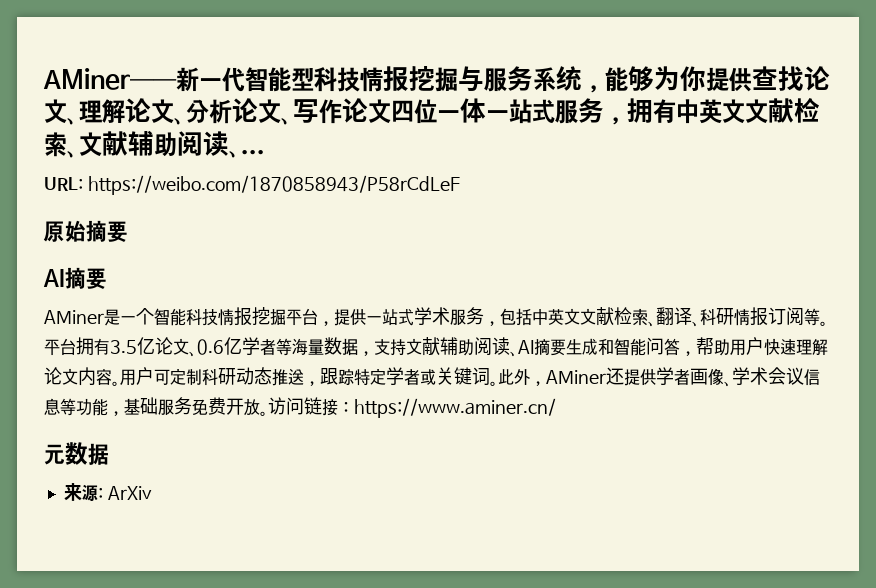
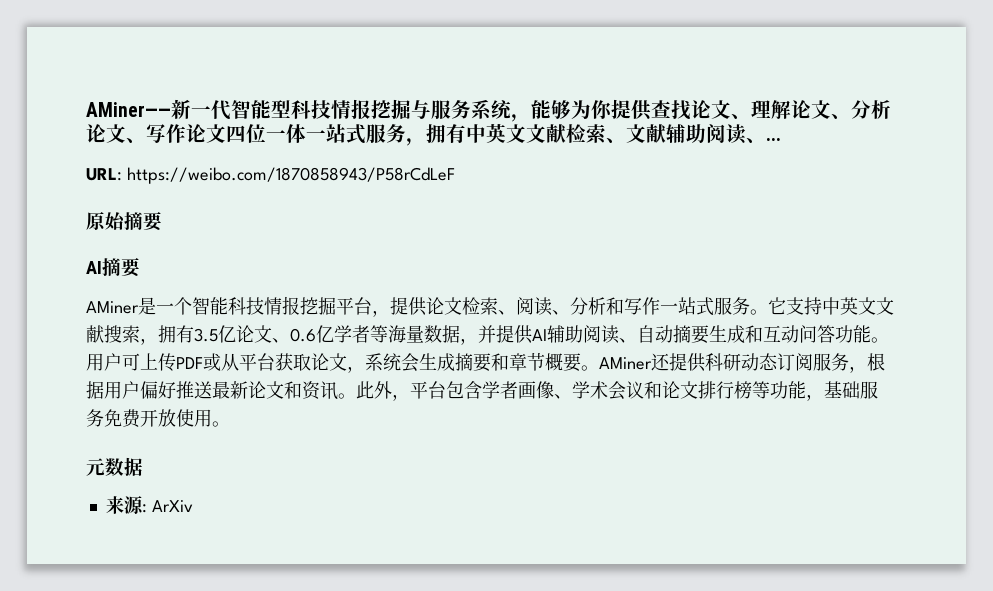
[366,307,828,327] [44,338,76,356] 一站式学术服务，包括中英文文献检索、翻译、科研情报订阅等。平台 -> [426,297,894,316] [86,325,158,345] 论文检索、阅读、分析和写作一站式服务。它支持中英文文献搜索，
[374,337,534,357] 支持文献辅助阅读、AI -> [478,325,673,344] 并提供AI辅助阅读、自动
[614,337,828,356] [44,367,656,386] 智能问答，帮助用户快速理解论文内容。用户可定制科研动态推送，跟踪特定学者或关键词。此外，AMiner还提供 -> [763,325,889,343] [86,353,885,373] [86,381,482,401] 互动问答功能。用户可上传PDF或从平台获取论文，系统会生成摘要和章节概要。AMiner还提供科研动态订阅服务，根据用户偏好推送最新论文和资讯。此外，平台包含
[804,369,820,386] [44,398,60,415] 信息 -> [644,381,752,399] 和论文排行榜
[260,397,556,418] 。访问链接：https://www.aminer.cn/ -> [176,409,230,427] 使用。

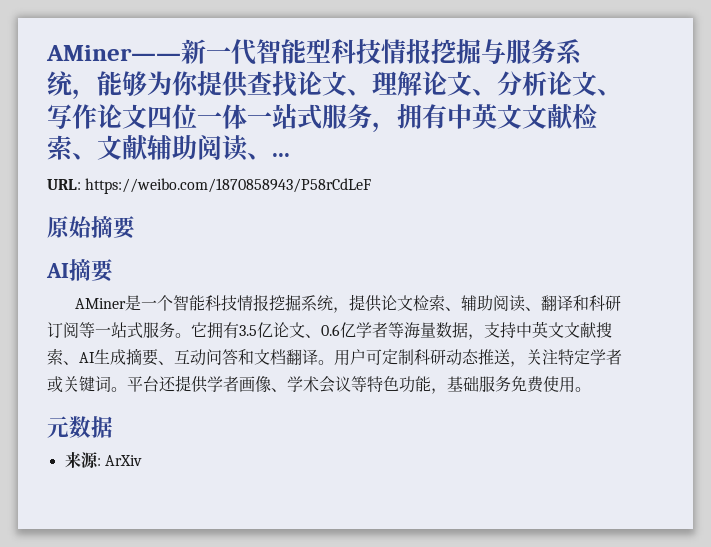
[336,297,372,315] 平台 -> [300,295,333,311] 系统
[516,297,894,316] [86,325,158,345] 阅读、分析和写作一站式服务。它支持中英文文献搜索， -> [460,295,621,312] [47,322,207,338] 辅助阅读、翻译和科研订阅等一站式服务。它
[478,325,889,344] [86,353,885,373] [86,381,482,401] 并提供AI辅助阅读、自动摘要生成和互动问答功能。用户可上传PDF或从平台获取论文，系统会生成摘要和章节概要。AMiner还提供科研动态订阅服务，根据用户偏好推送最新论文和资讯。此外，平台包含 -> [484,321,612,338] [47,348,622,367] [47,375,208,393] 支持中英文文献搜索、AI生成摘要、互动问答和文档翻译。用户可定制科研动态推送，关注特定学者或关键词。平台还提供
[644,381,770,399] 和论文排行榜等 -> [351,376,399,393] 等特色
[140,409,176,427] 开放 -> (544, 384) none

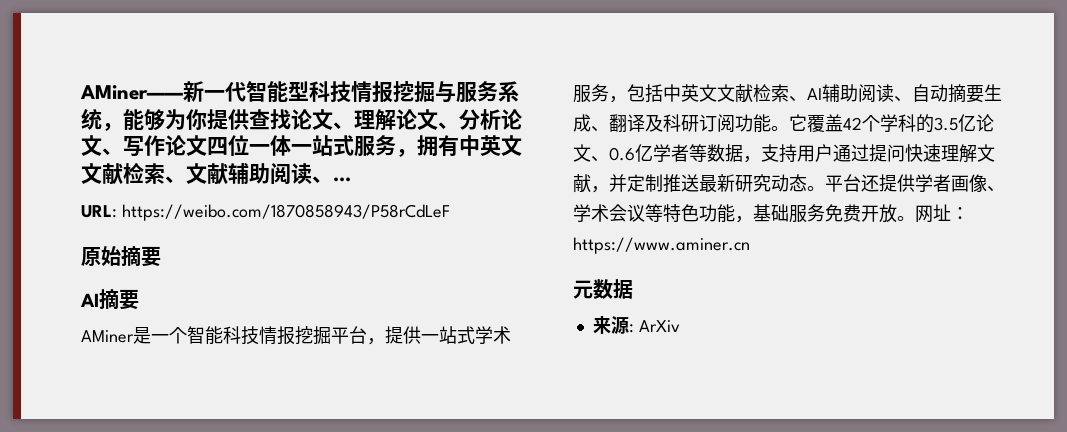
[300,294,621,313] [47,322,239,338] 系统，提供论文检索、辅助阅读、翻译和科研订阅等一站式服务。它拥有 -> [331,326,511,345] [573,84,1002,103] [573,114,934,133] 平台，提供一站式学术服务，包括中英文文献检索、AI辅助阅读、自动摘要生成、翻译及科研订阅功能。它覆盖42个学科的
[404,322,436,339] 海量 -> (707, 153) none
[516,321,612,338] [47,348,622,367] [47,376,111,393] 中英文文献搜索、AI生成摘要、互动问答和文档翻译。用户可定制科研动态推送，关注特定学者或关键词 -> [797,144,995,163] [573,174,807,193] 用户通过提问快速理解文献，并定制推送最新研究动态
[543,376,591,393] 使用。 -> [861,204,969,223] [573,237,750,254] 开放。网址：https://www.aminer.cn

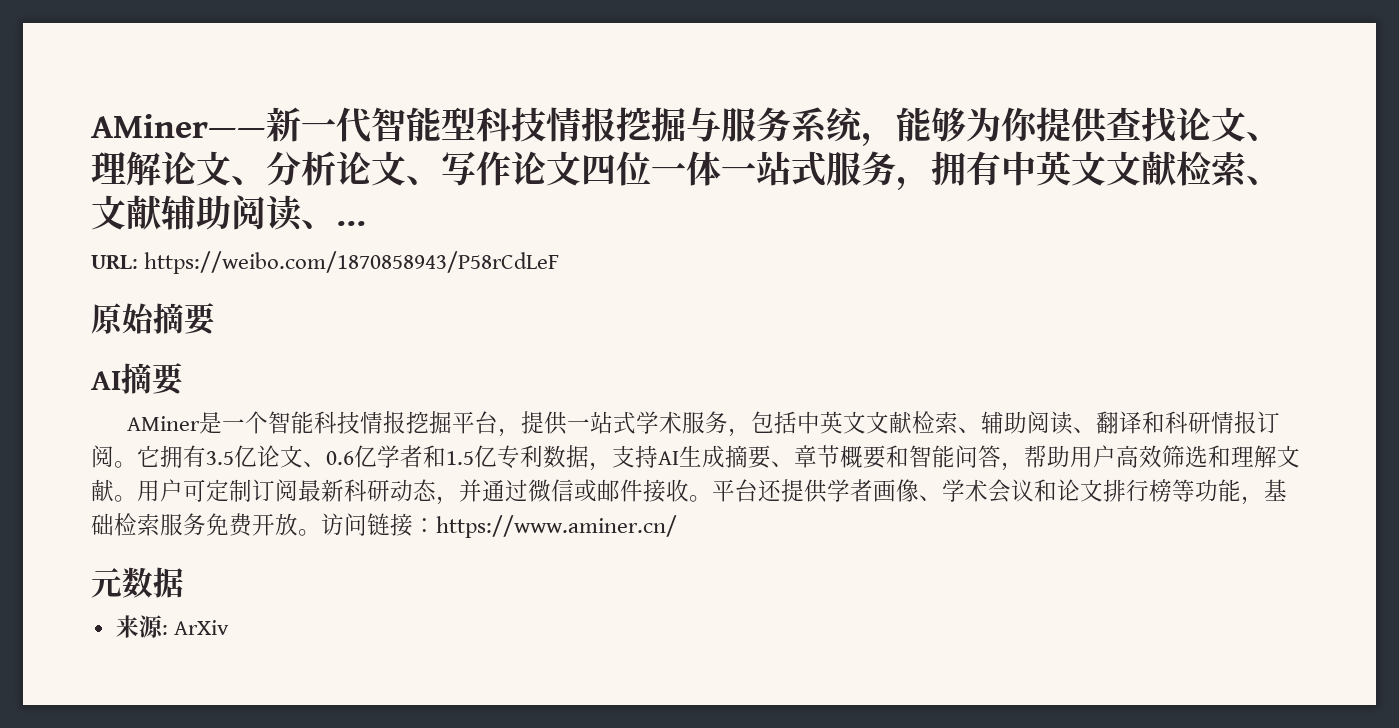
[807,84,1002,103] [573,114,934,133] AI辅助阅读、自动摘要生成、翻译及科研订阅功能。它覆盖42个学科的 -> [980,411,1280,435] [91,445,206,468] 辅助阅读、翻译和科研情报订阅。它拥有
[689,144,995,163] [573,174,807,193] 等数据，支持用户通过提问快速理解文献，并定制推送最新研究动态 -> [423,445,1300,471] [91,479,689,505] 和1.5亿专利数据，支持AI生成摘要、章节概要和智能问答，帮助用户高效筛选和理解文献。用户可定制订阅最新科研动态，并通过微信或邮件接收
[645,204,699,222] 等特色 -> [1034,479,1195,502] 和论文排行榜等
(789, 213) none -> [114,513,160,536] 检索
[915,204,969,223] [573,237,750,254] 网址：https://www.aminer.cn -> [321,513,677,538] 访问链接：https://www.aminer.cn/

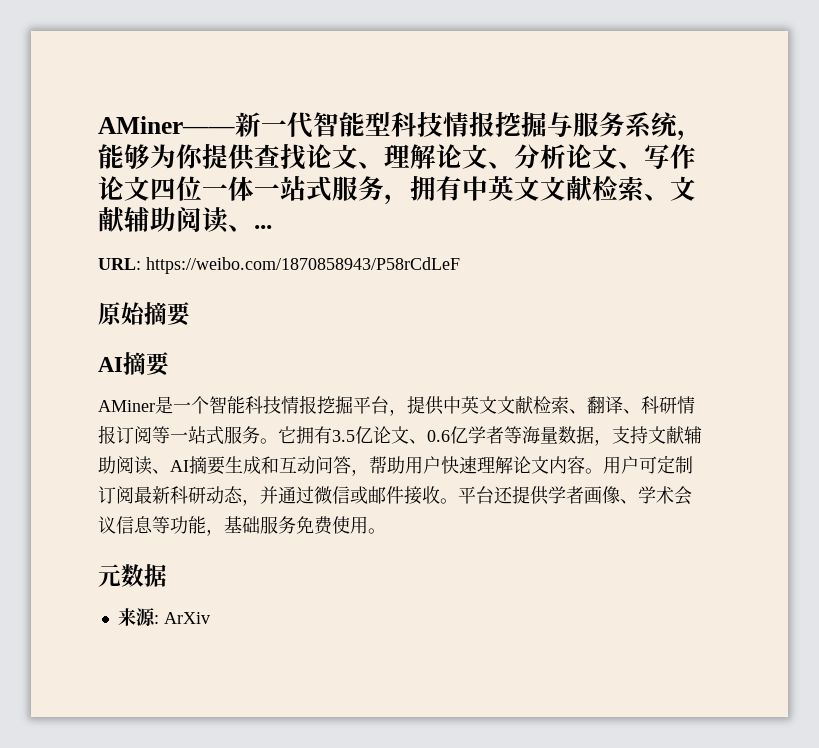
[566,411,1280,437] [91,445,114,468] 一站式学术服务，包括中英文文献检索、辅助阅读、翻译和科研情报订阅 -> [443,396,695,414] [98,425,260,445] 中英文文献检索、翻译、科研情报订阅等一站式服务
[423,445,1300,471] [91,479,114,502] 和1.5亿专利数据，支持AI生成摘要、章节概要和智能问答，帮助用户高效筛选和理解文献 -> [504,426,702,446] [98,456,585,476] 等海量数据，支持文献辅助阅读、AI摘要生成和互动问答，帮助用户快速理解论文内容
[1034,479,1172,502] 和论文排行榜 -> [116,516,153,534] 信息
[114,513,160,536] 检索 -> (260, 525) none
[252,513,677,538] 开放。访问链接：https://www.aminer.cn/ -> [332,516,386,534] 使用。

